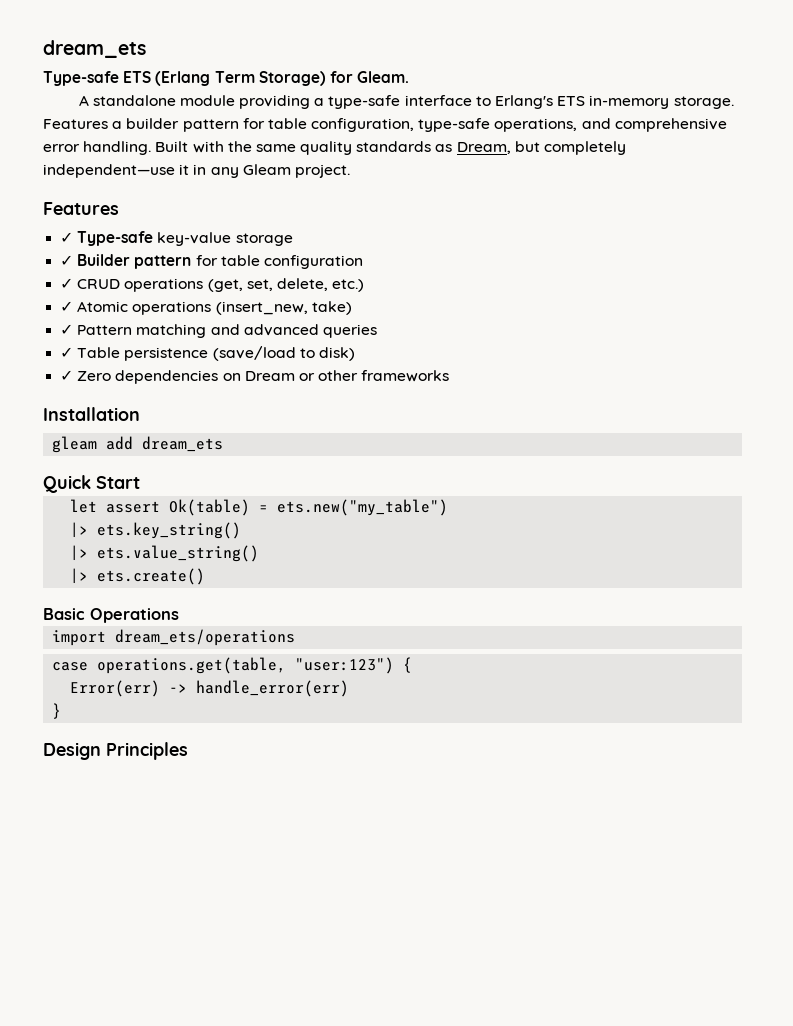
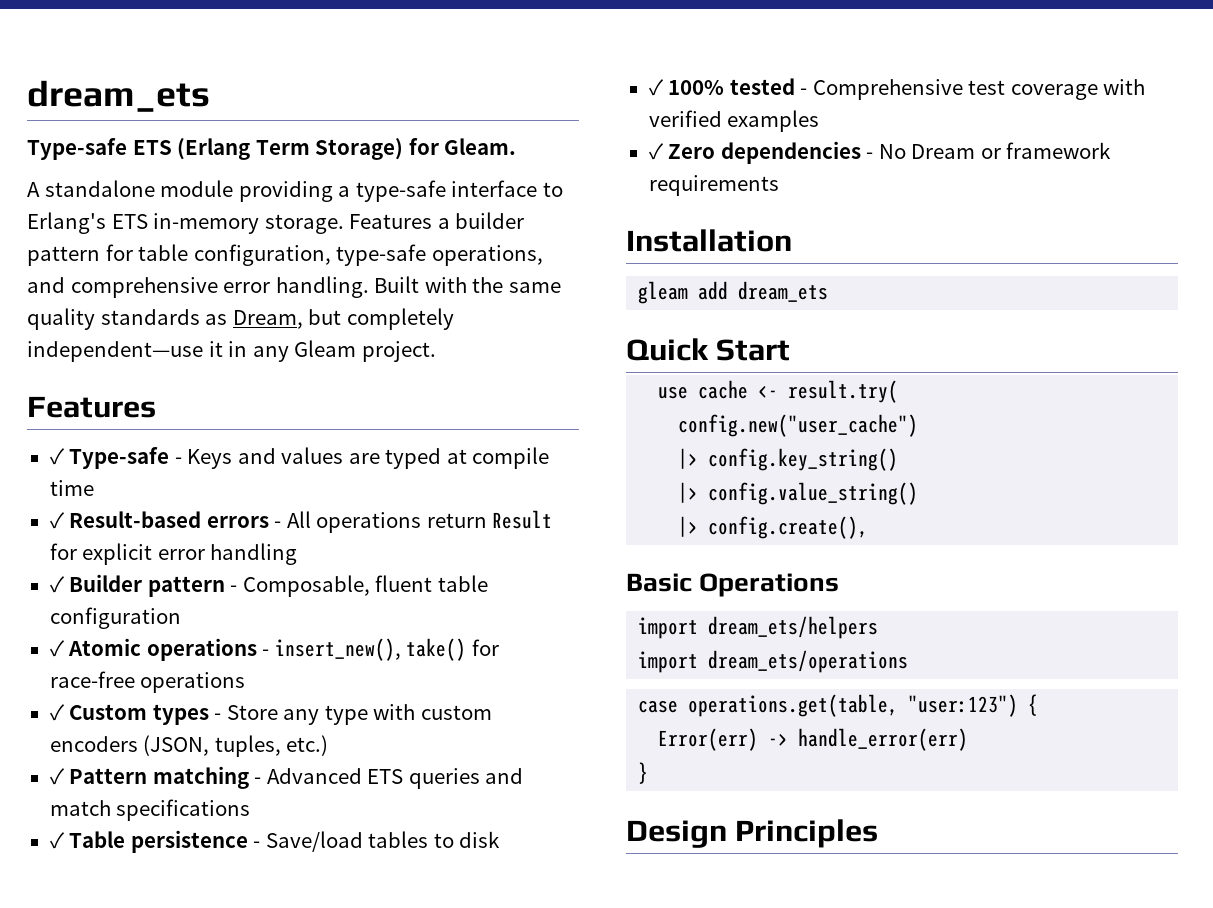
[157,232,293,246] key-value storage -> [174,447,550,469] [49,480,94,496] [49,510,553,533] [49,543,298,565] - Keys and values are typed at compile time // ✓ Result-based errors - All operations return Result for explicit error handling
[195,255,218,266] for -> [230,575,433,597] - Composable, fluent
[77,278,365,292] [60,301,352,315] [60,324,377,338] [60,346,355,361] [60,370,450,384] CRUD operations (get, set, delete, etc.) // ✓ Atomic operations (insert_new, take) // ✓ Pattern matching and advanced queries // ✓ Table persistence (save/load to disk) // ✓ Zero dependencies on Dream or other frameworks -> [68,638,499,661] [49,671,246,693] [49,704,492,725] [49,735,329,757] [49,766,524,789] [49,799,251,821] [49,830,501,853] [648,78,1146,100] [648,110,820,132] [648,141,1112,164] [648,175,779,196] Atomic operations - insert_new(), take() for race-free operations // ✓ Custom types - Store any type with custom encoders (JSON, tuples, etc.) // ✓ Pattern matching - Advanced ETS queries and match specifications // ✓ Table persistence - Save/load tables to disk // ✓ 100% tested - Comprehensive test coverage with verified examples // ✓ Zero dependencies - No Dream or framework requirements
[70,499,449,516] [70,522,242,539] [70,545,260,562] [70,568,206,585] let assert Ok(table) = ets.new("my_table") // |> ets.key_string() // |> ets.value_string() // |> ets.create() -> [658,380,899,403] [678,414,919,437] [678,448,899,471] [678,482,919,505] [678,516,869,539] use cache <- result.try( // config.new("user_cache") // |> config.key_string() // |> config.value_string() // |> config.create(),
(179, 615) none -> [638,616,879,639] // import dream_ets/helpers

